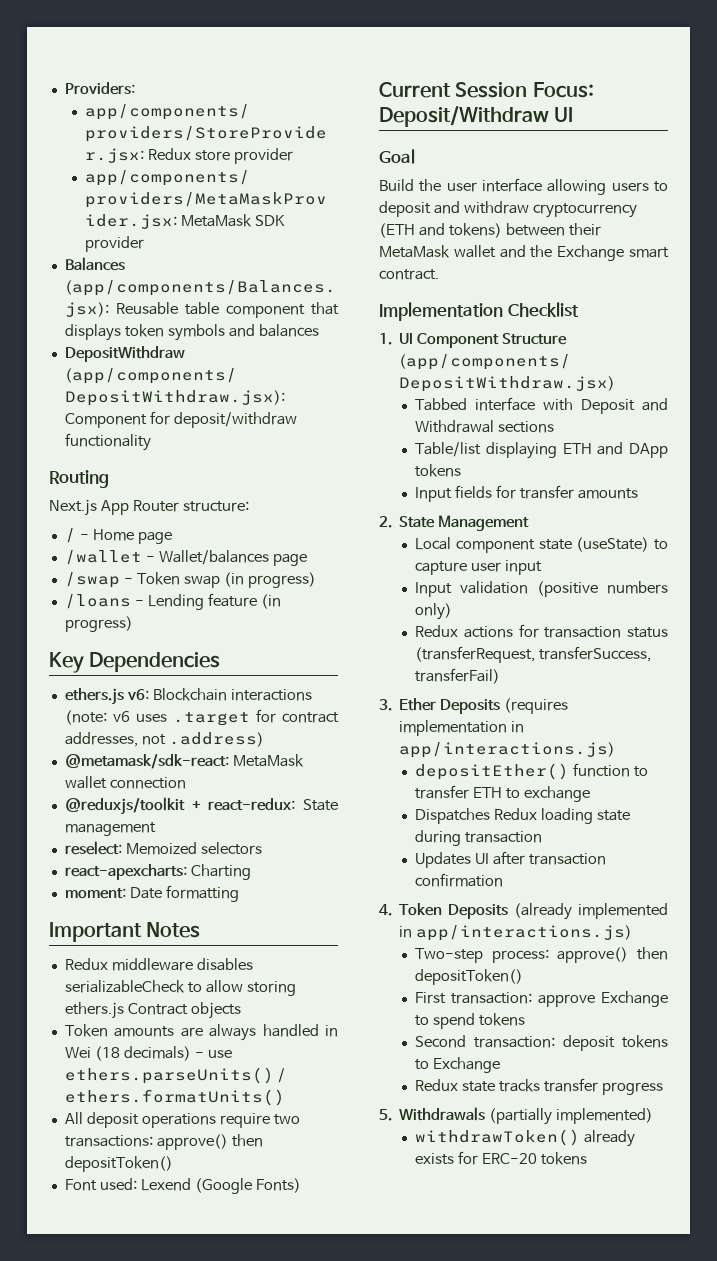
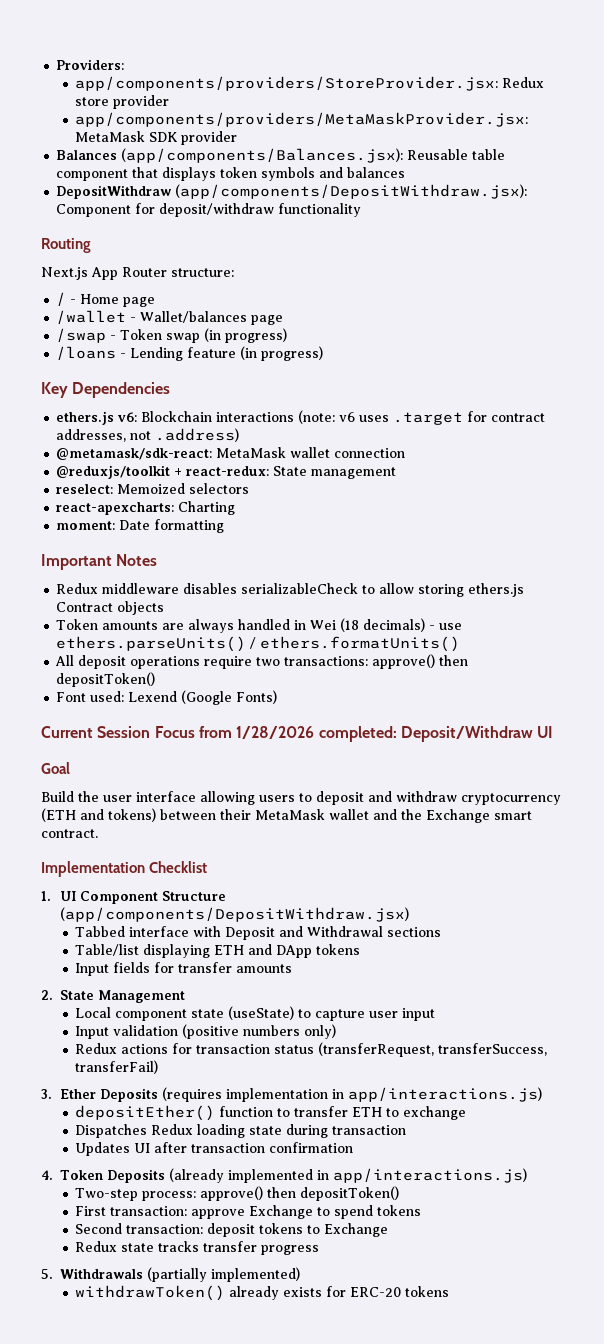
[532,82,594,98] Focus: -> [154,726,397,742] Focus from 1/28/2026 completed:

